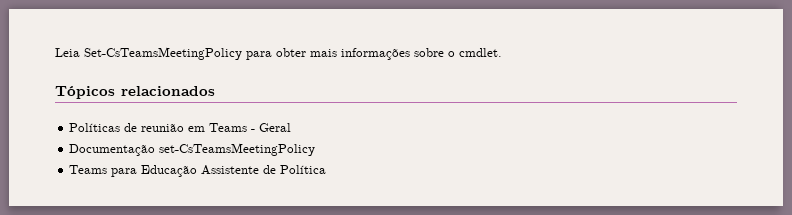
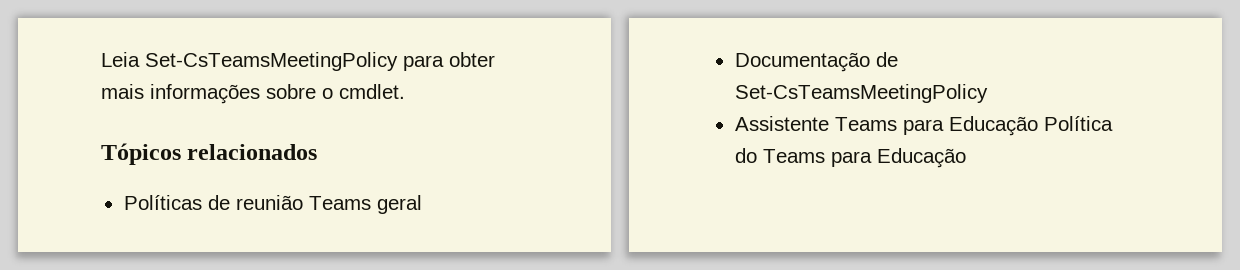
[188,123,292,132] [69,143,316,156] [69,165,327,177] em Teams - Geral // Documentação set-CsTeamsMeetingPolicy // Teams para Educação Assistente de Política -> [308,195,422,214] [734,52,898,72] [734,84,988,103] [734,116,1113,136] [734,148,966,168] Teams geral // Documentação de Set-CsTeamsMeetingPolicy // Assistente Teams para Educação Política do Teams para Educação

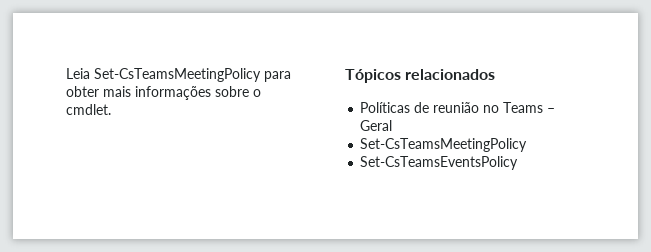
[308,195,422,214] [734,52,898,72] [734,84,988,103] [734,116,1113,136] [734,148,966,168] Teams geral // Documentação de Set-CsTeamsMeetingPolicy // Assistente Teams para Educação Política do Teams para Educação -> [483,102,556,113] [360,120,393,131] [360,138,528,152] [360,156,519,170] no Teams – Geral // Set-CsTeamsMeetingPolicy // Set-CsTeamsEventsPolicy

